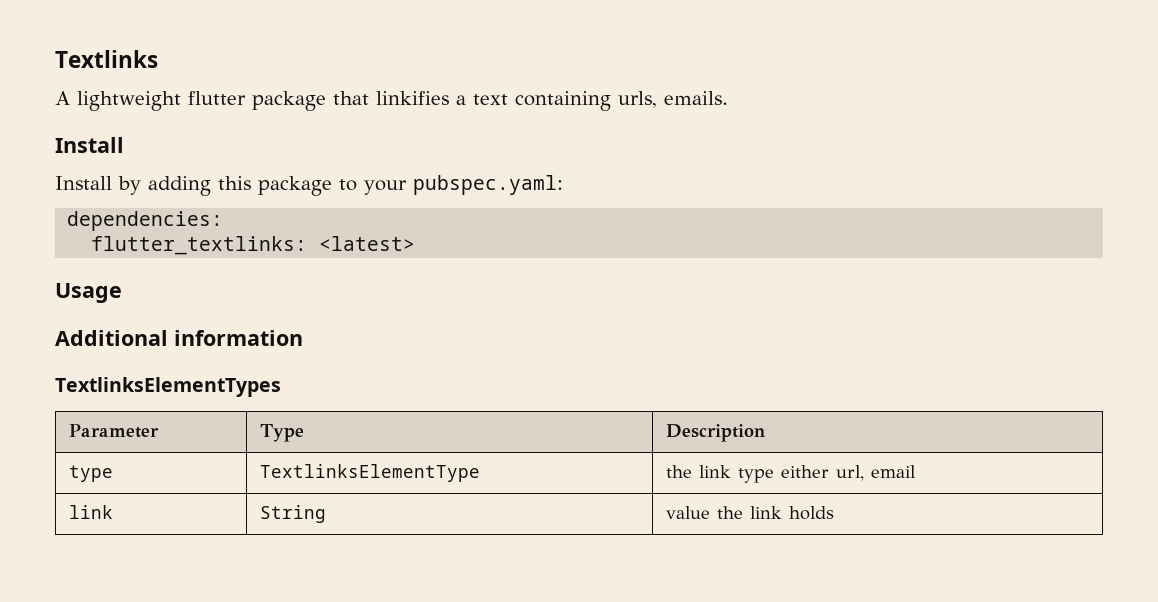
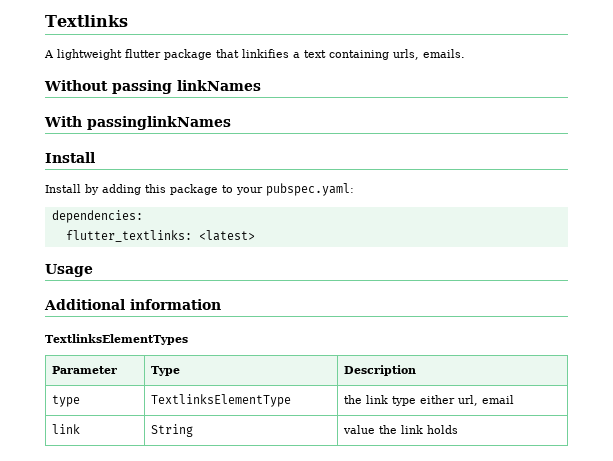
(728, 98) none -> [44,80,261,94] [44,116,231,130] // Without passing linkNames // With passinglinkNames

